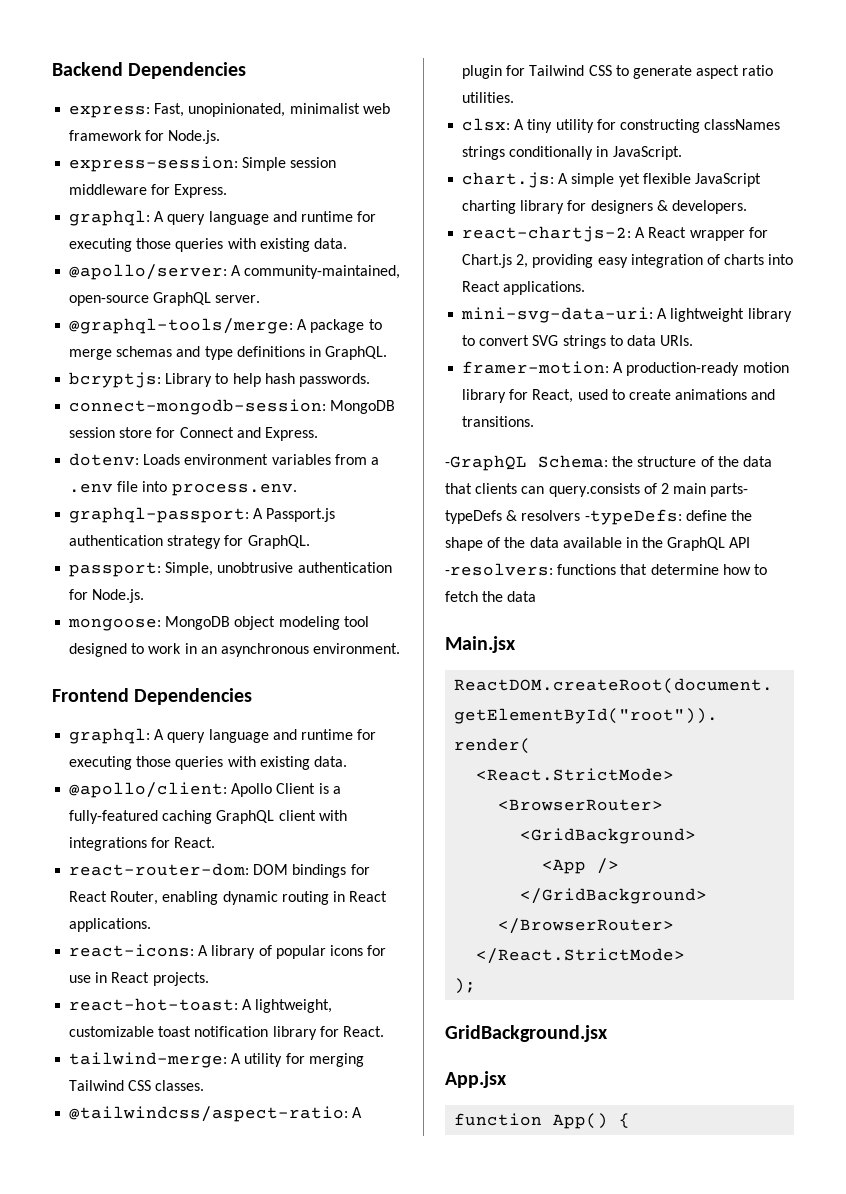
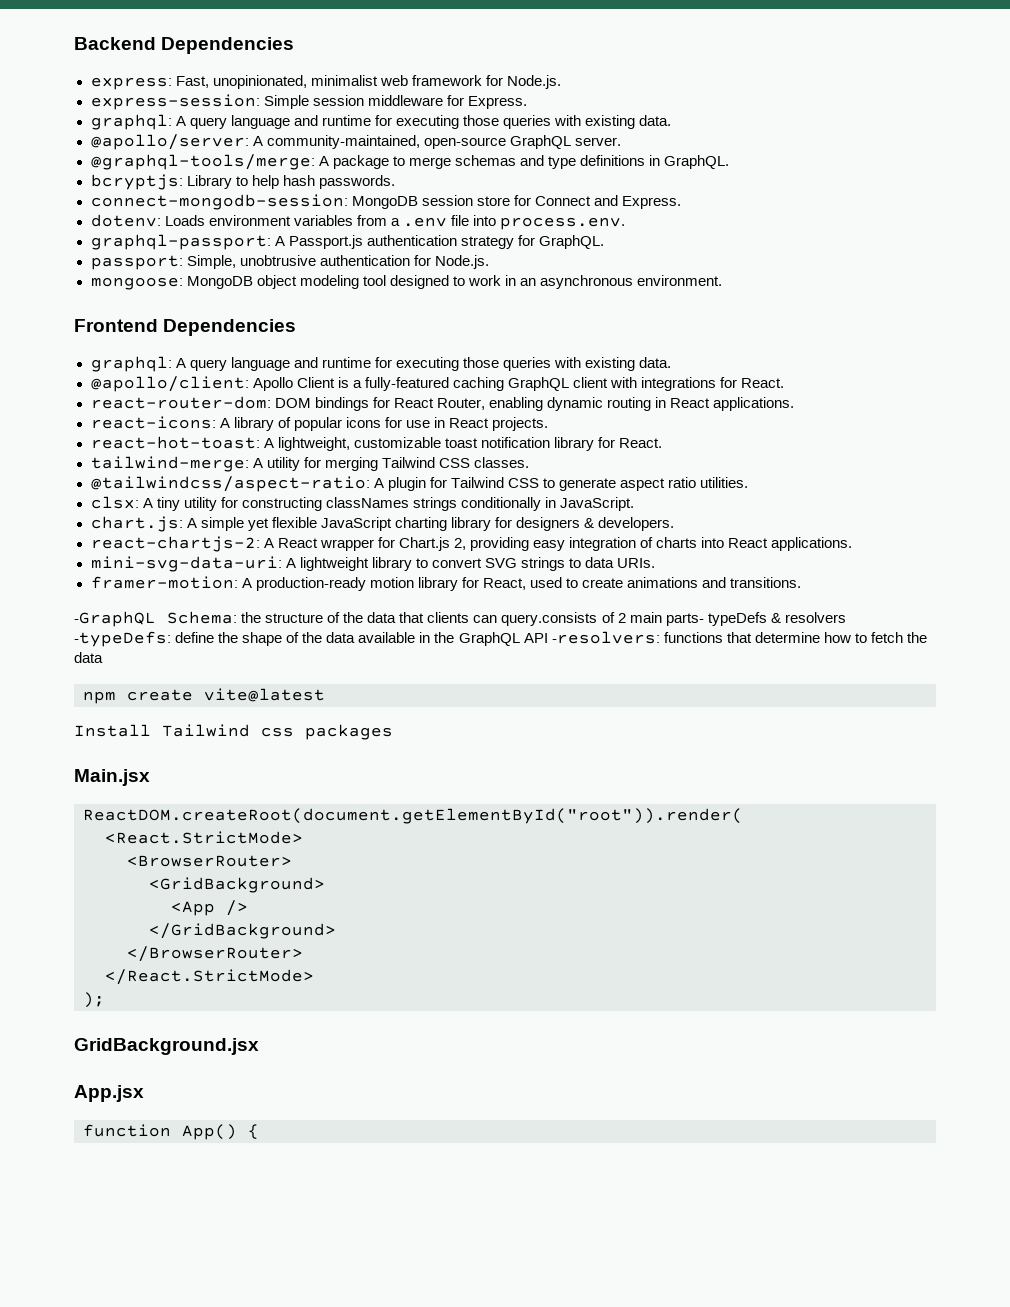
(537, 596) none -> [83,688,325,704] [74,724,393,740] // npm create vite@latest // Install Tailwind css packages

